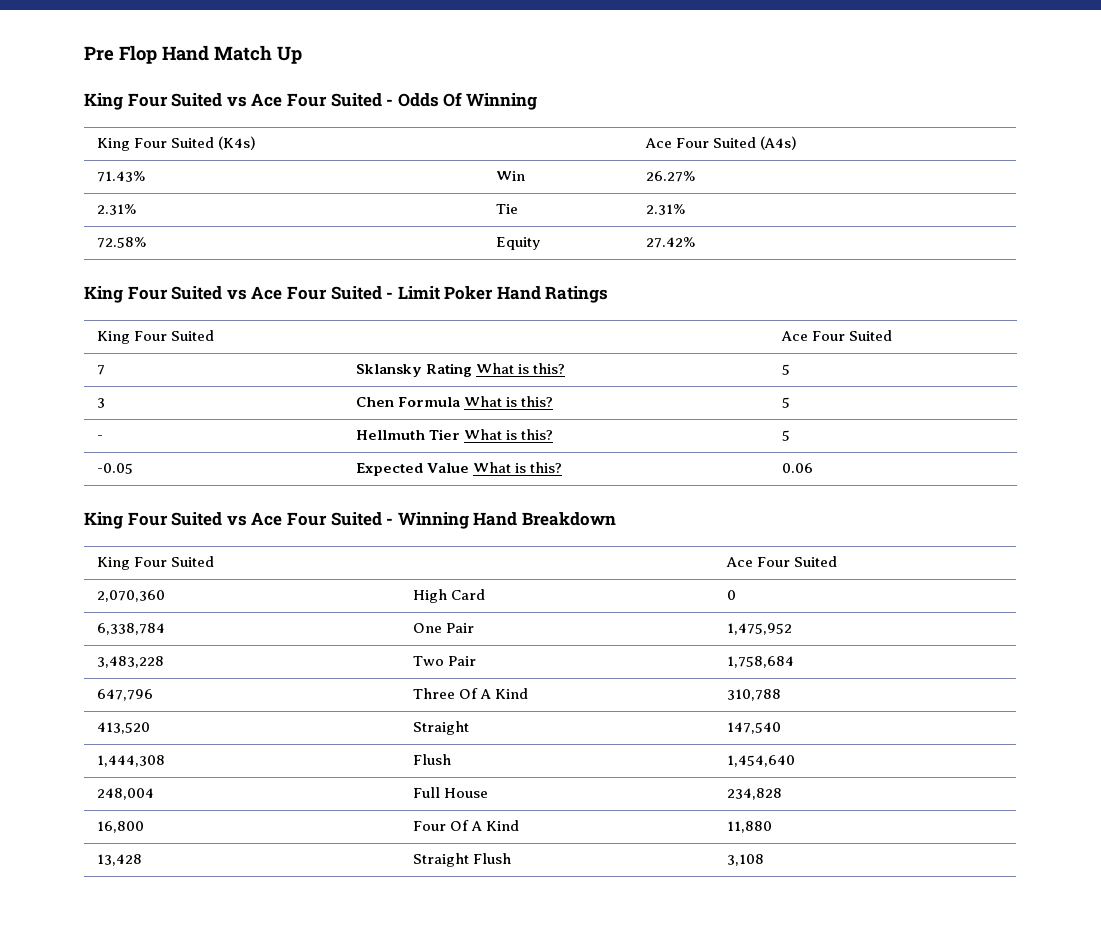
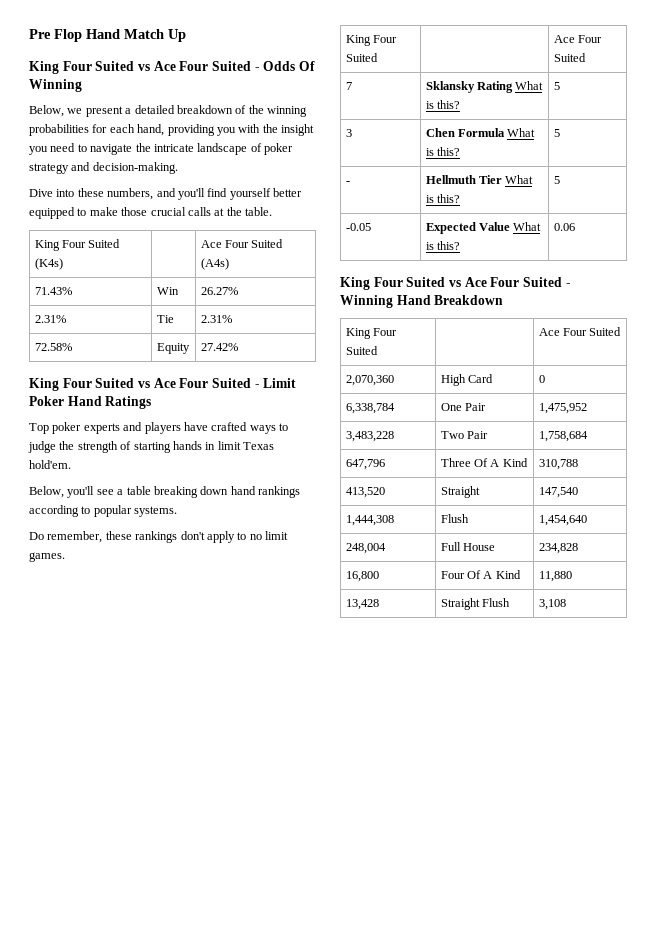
(537, 101) none -> [29,105,307,117] [29,124,314,136] [29,143,293,155] [29,162,178,174] [29,188,302,200] [29,207,272,219] // Below, we present a detailed breakdown of the winning probabilities for each hand, providing you with the insight you need to navigate the intricate landscape of poker strategy and decision-making. // Dive into these numbers, and you'll find yourself better equipped to make those crucial calls at the table.
(609, 294) none -> [29,422,288,434] [28,441,274,453] [29,460,71,469] [29,486,300,498] [29,505,178,517] [29,531,288,543] [29,552,65,562] // Top poker experts and players have crafted ways to judge the strength of starting hands in limit Texas hold'em. // Below, you'll see a table breaking down hand rankings according to popular systems. // Do remember, these rankings don't apply to no limit games.

